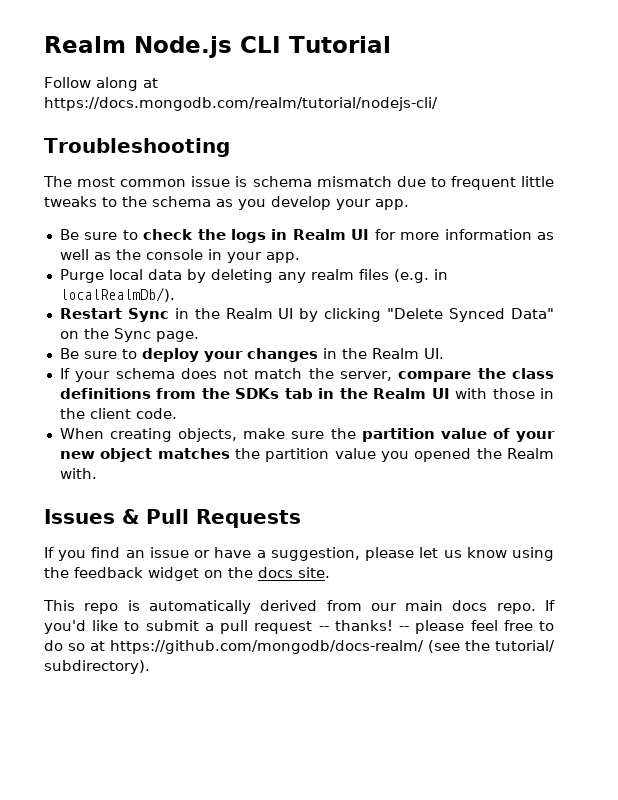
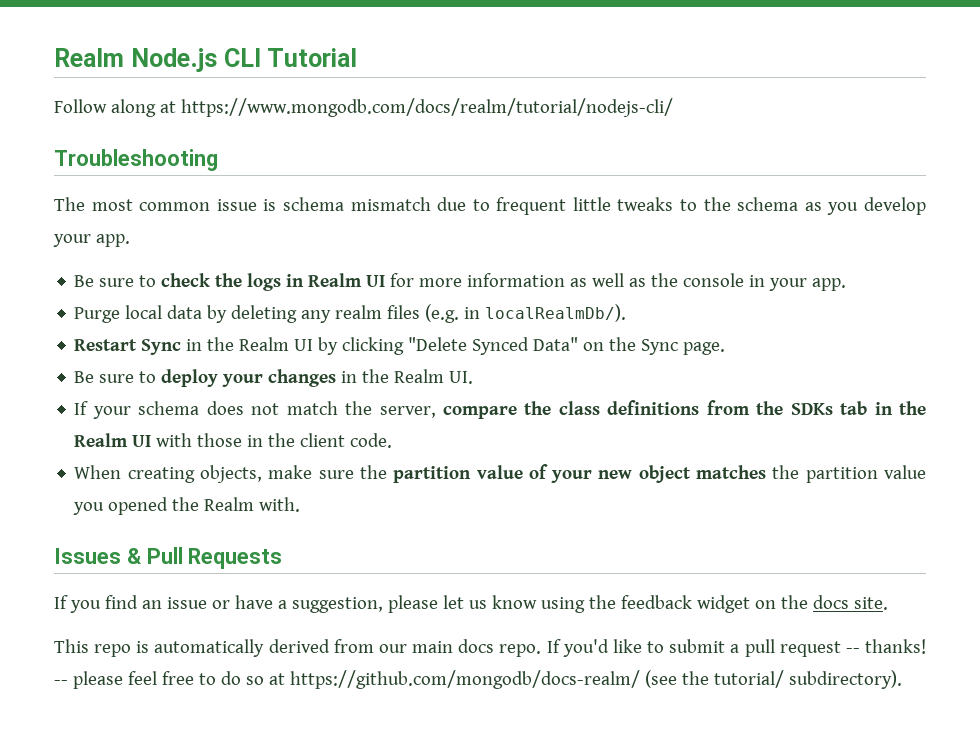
[44,97,438,111] https://docs.mongodb.com/realm/tutorial/nodejs-cli/ -> [180,98,673,117] https://www.mongodb.com/docs/realm/tutorial/nodejs-cli/

